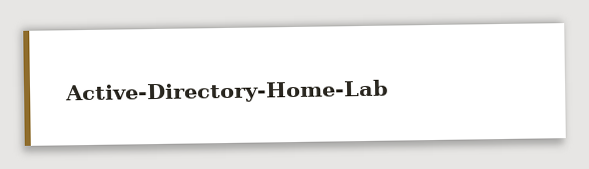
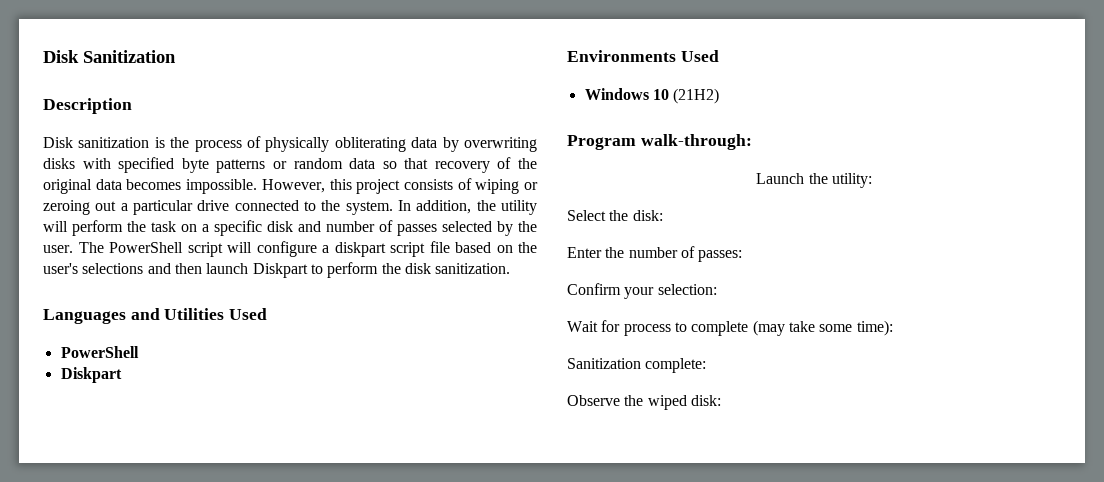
[64,79,389,105] Active-Directory-Home-Lab -> [43,50,176,63] [43,98,132,114] [43,136,537,152] [43,157,537,173] [43,178,538,194] [43,200,537,215] [43,220,537,236] [43,241,537,257] [43,262,511,278] [43,308,268,324] [60,346,139,358] [60,367,122,383] [567,50,719,62] [584,88,720,104] [567,134,752,150] [756,173,872,188] [567,210,663,221] [567,246,743,262] [567,283,717,299] [567,320,893,336] [567,358,707,373] [567,395,721,410] Disk Sanitization // Description // Disk sanitization is the process of physically obliterating data by overwriting disks with specified byte patterns or random data so that recovery of the original data becomes impossible. However, this project consists of wiping or zeroing out a particular drive connected to the system. In addition, the utility will perform the task on a specific disk and number of passes selected by the user. The PowerShell script will configure a diskpart script file based on the user's selections and then launch Diskpart to perform the disk sanitization. // Languages and Utilities Used // PowerShell // Diskpart // Environments Used // Windows 10 (21H2) // Program walk-through: // Launch the utility: // Select the disk: // Enter the number of passes: // Confirm your selection: // Wait for process to complete (may take some time): // Sanitization complete: // Observe the wiped disk:

